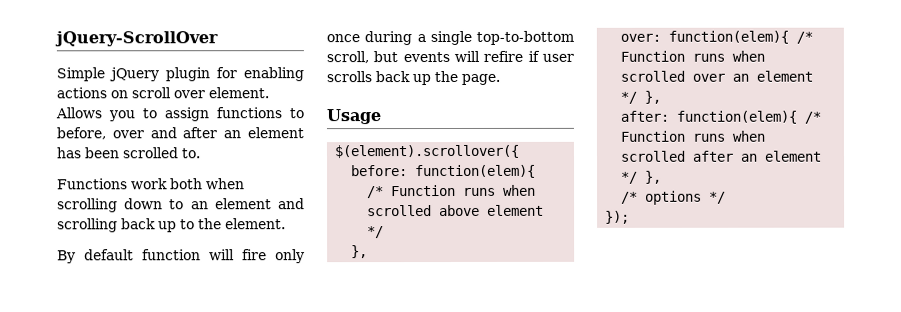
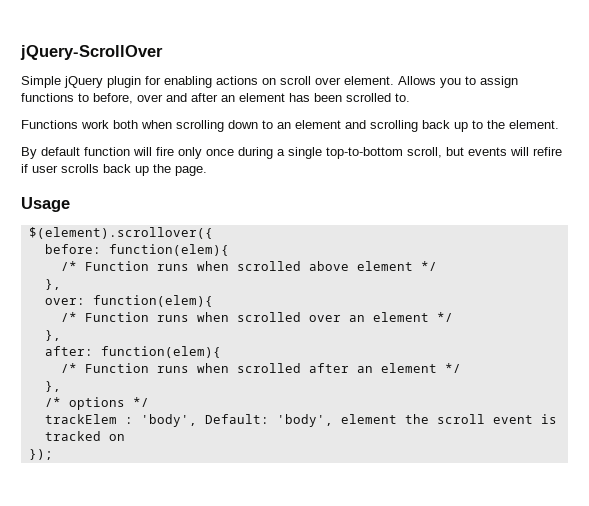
(790, 37) none -> (213, 301) //
(638, 97) none -> (453, 317) //
(798, 117) none -> (221, 352) //
(639, 177) none -> (461, 368) //
(727, 197) none -> [44,414,557,427] [44,431,125,441] // trackElem : 'body', Default: 'body', element the scroll event is tracked on

